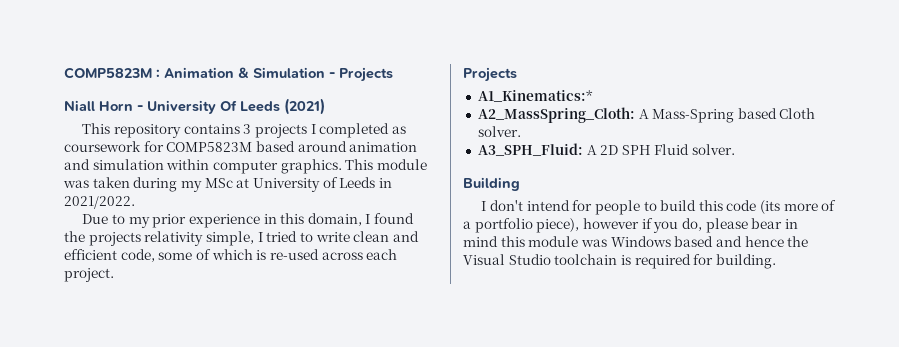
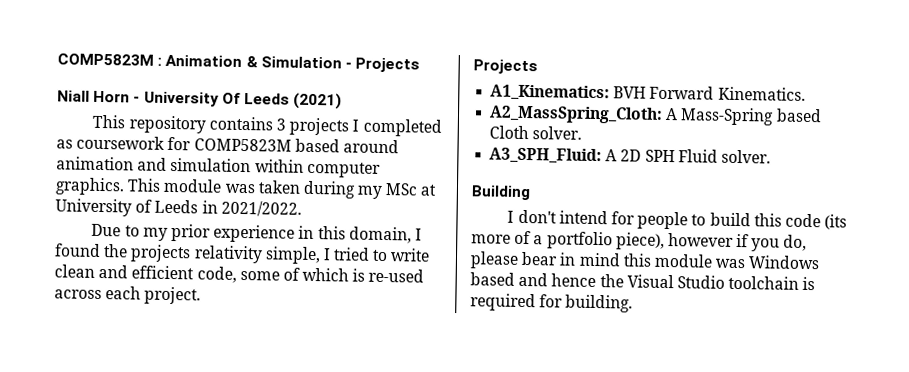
[477,90,593,102] A1_Kinematics:* -> [490,84,806,102] A1_Kinematics: BVH Forward Kinematics.

